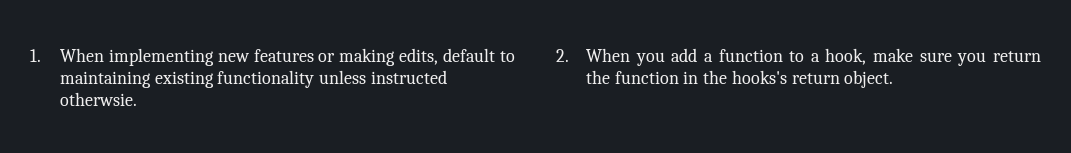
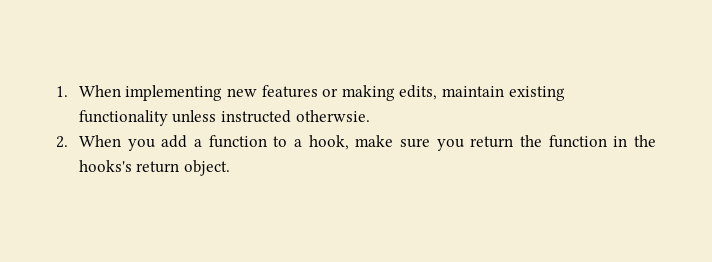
[443,48,515,62] [59,71,151,88] default to maintaining -> [442,86,505,97] maintain

